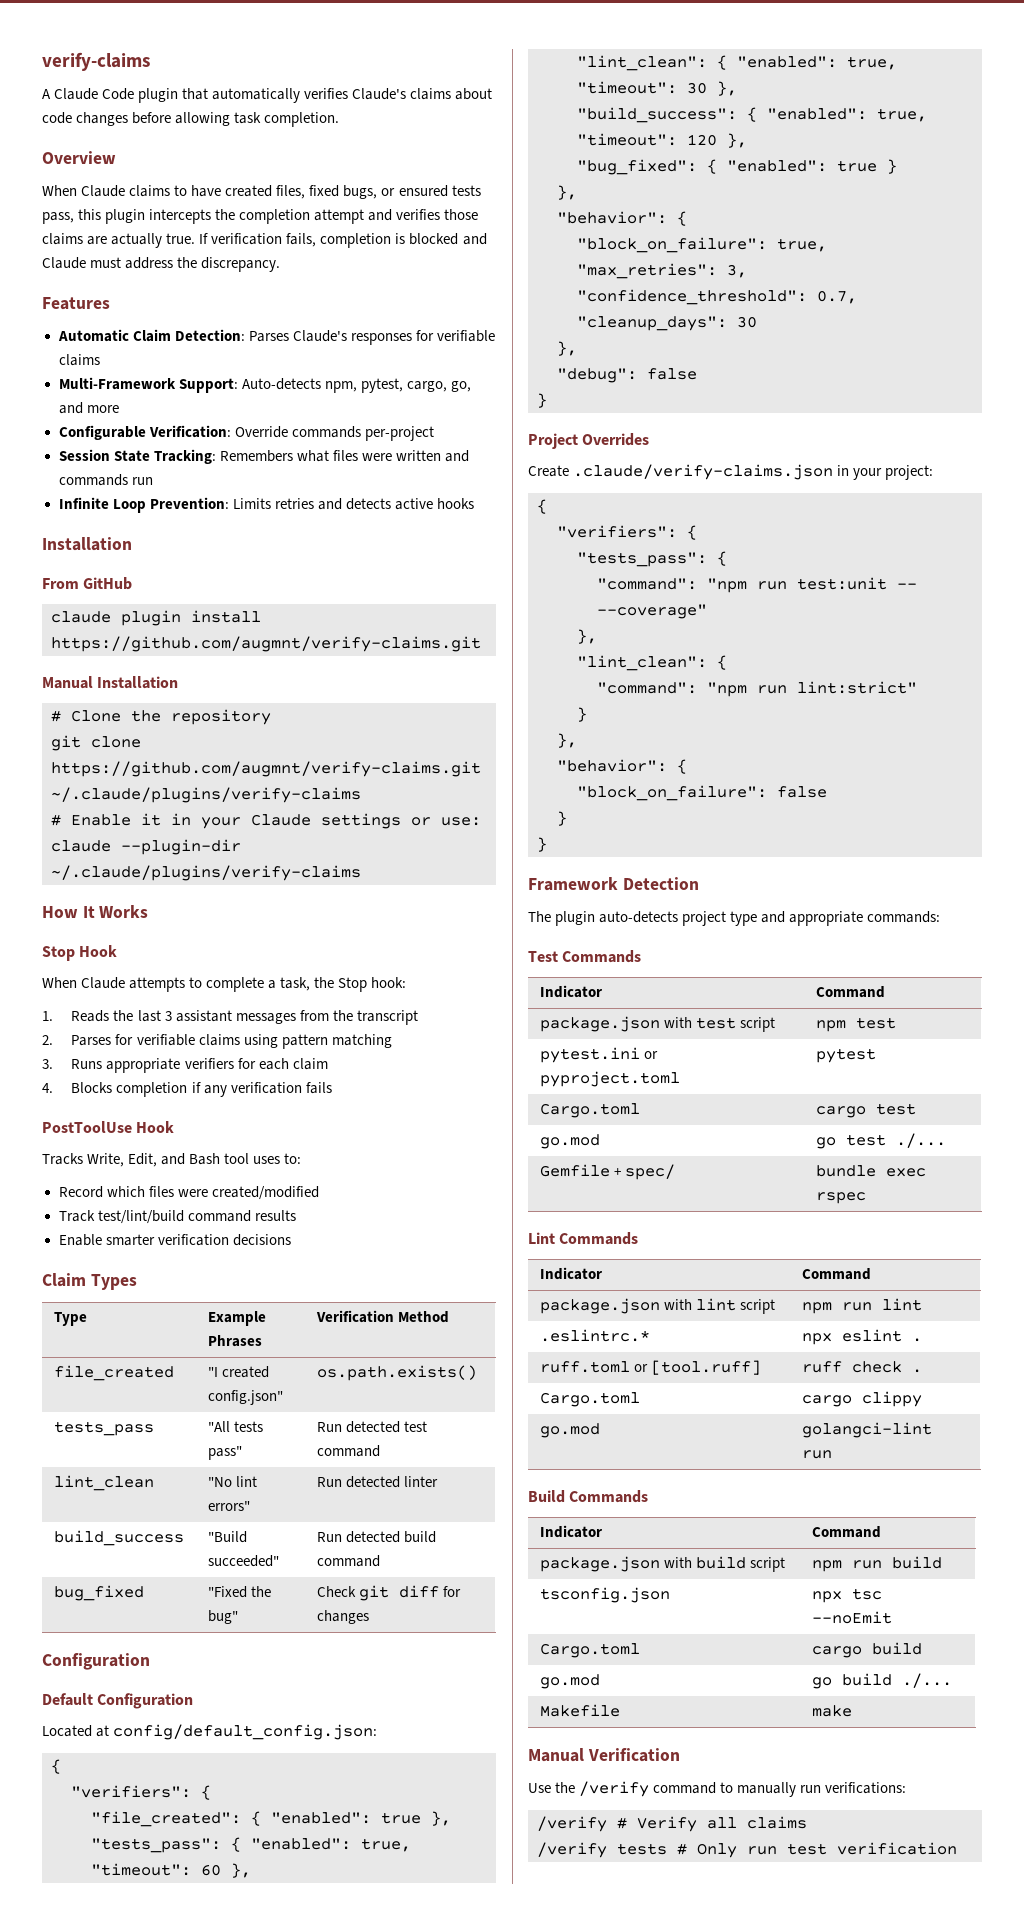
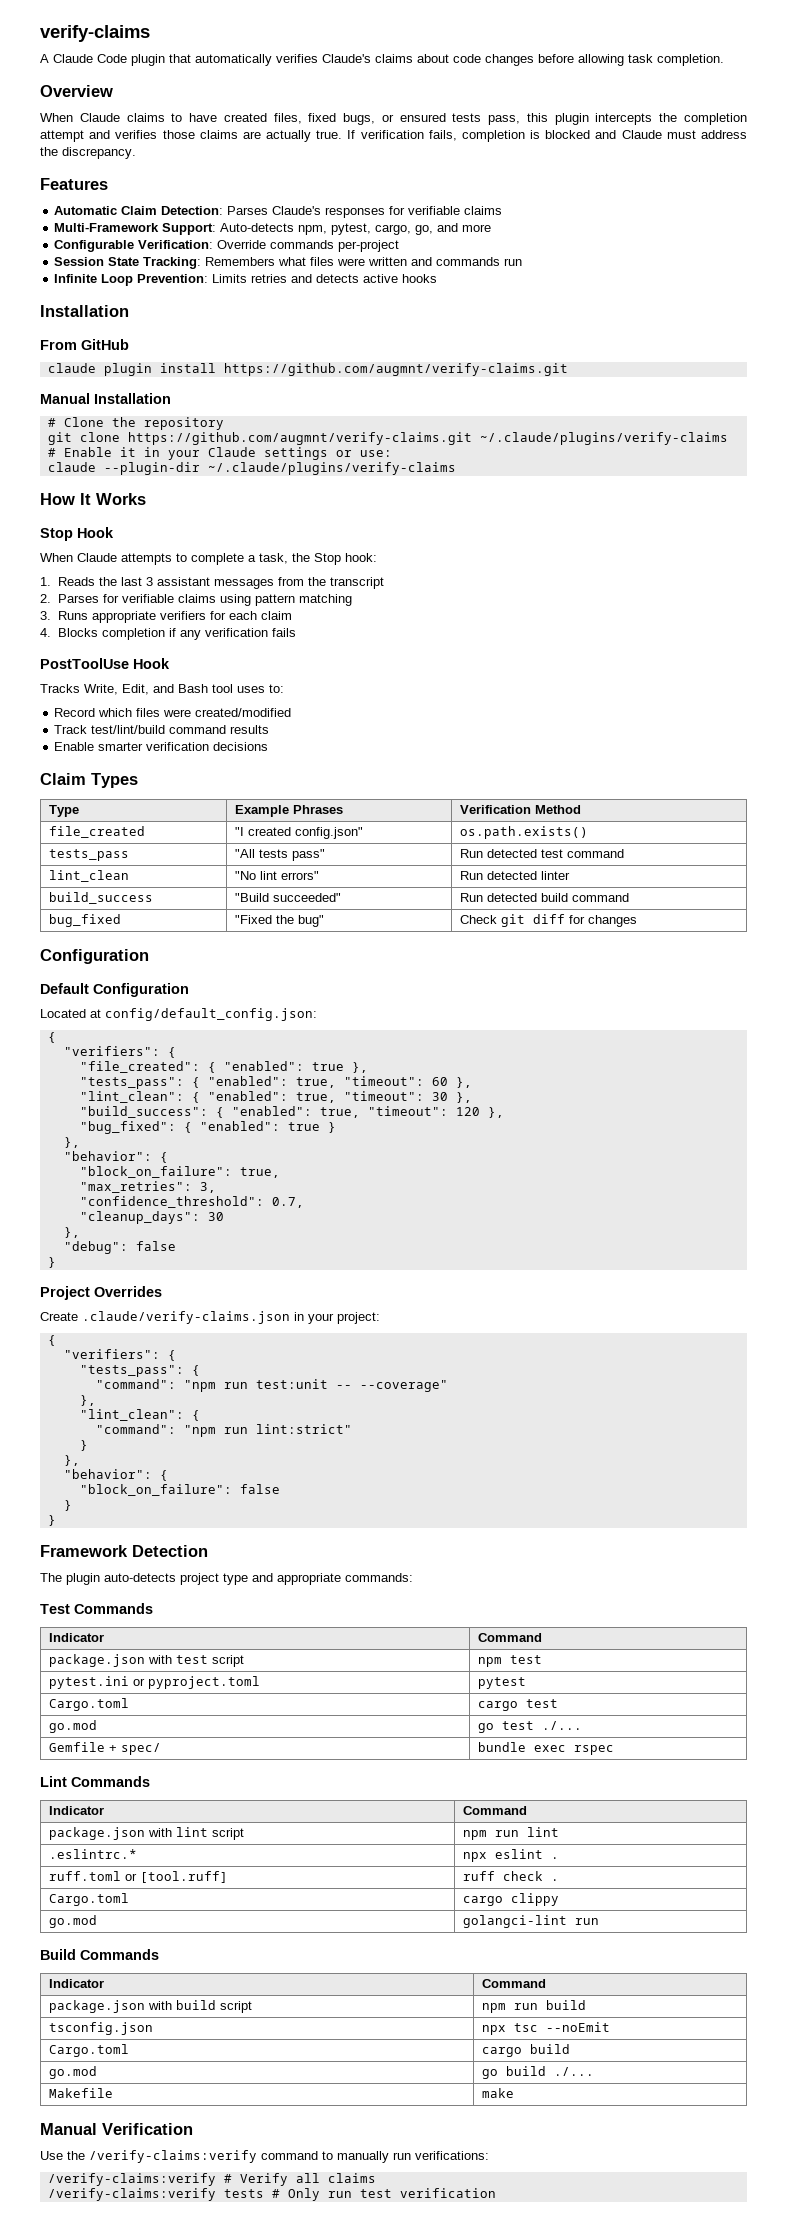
[579,1781,650,1797] /verify -> [89,2150,257,2163] /verify-claims:verify
[537,1816,607,1832] /verify -> [47,2173,216,2186] /verify-claims:verify
[537,1842,607,1858] /verify -> [47,2188,216,2201] /verify-claims:verify

